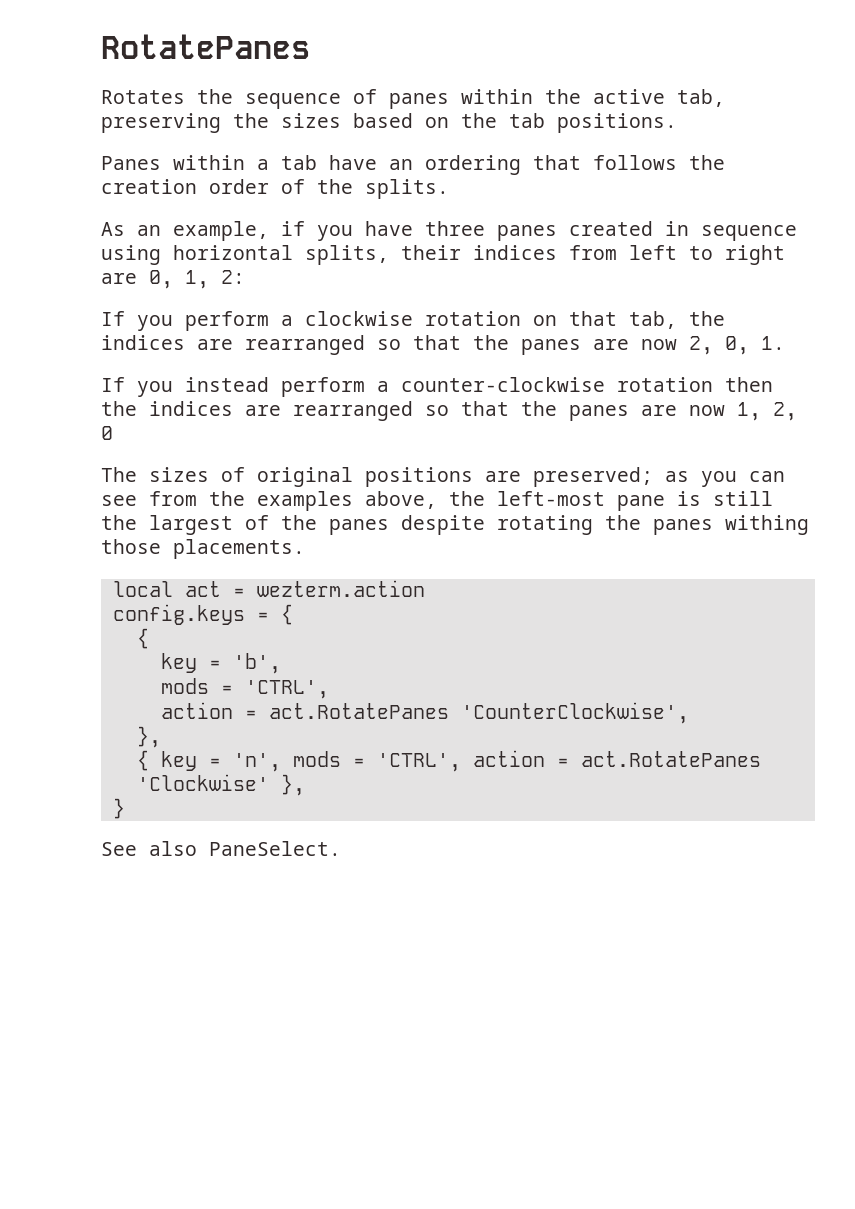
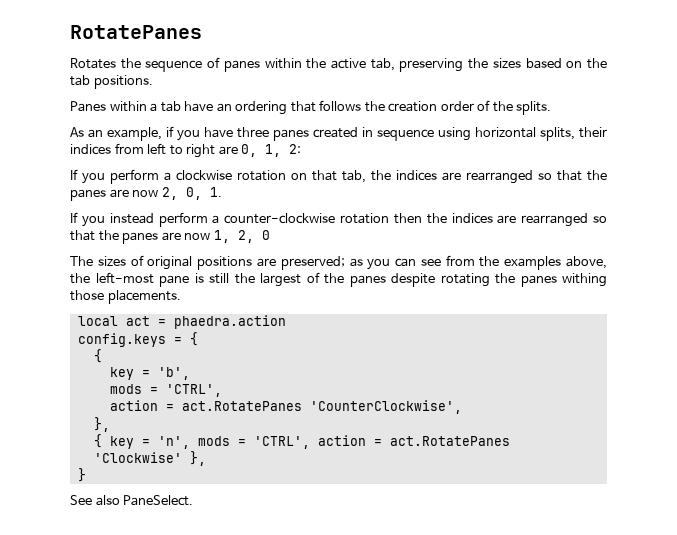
[256,580,425,597] wezterm.action -> [173,315,286,329] phaedra.action

